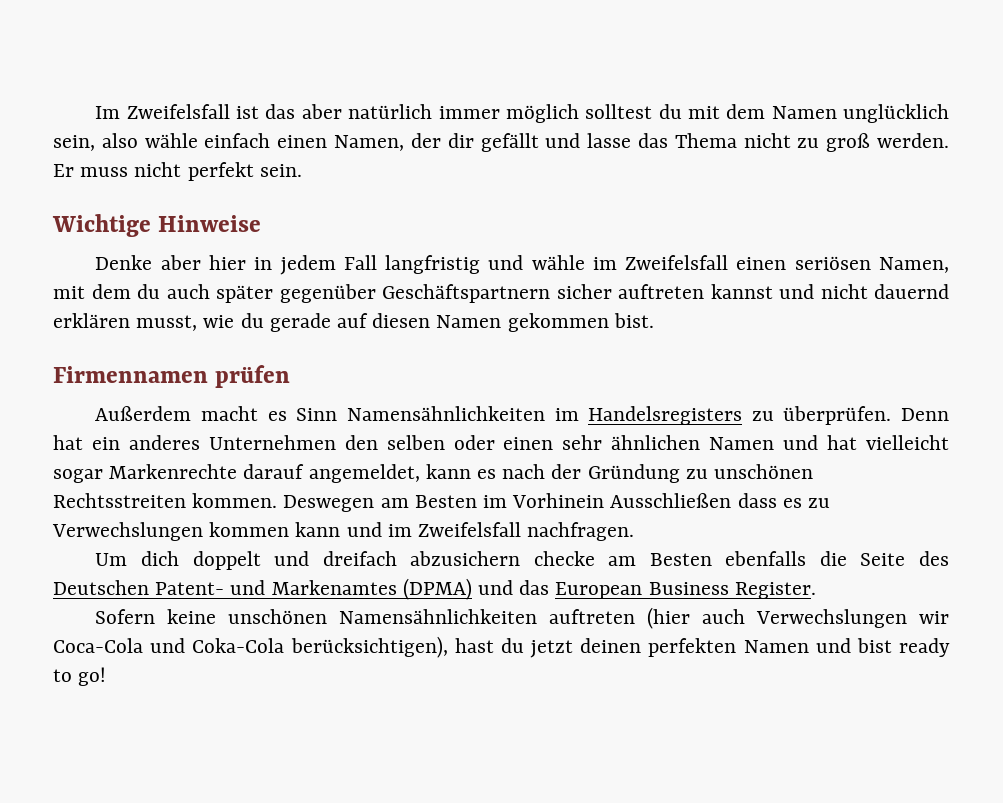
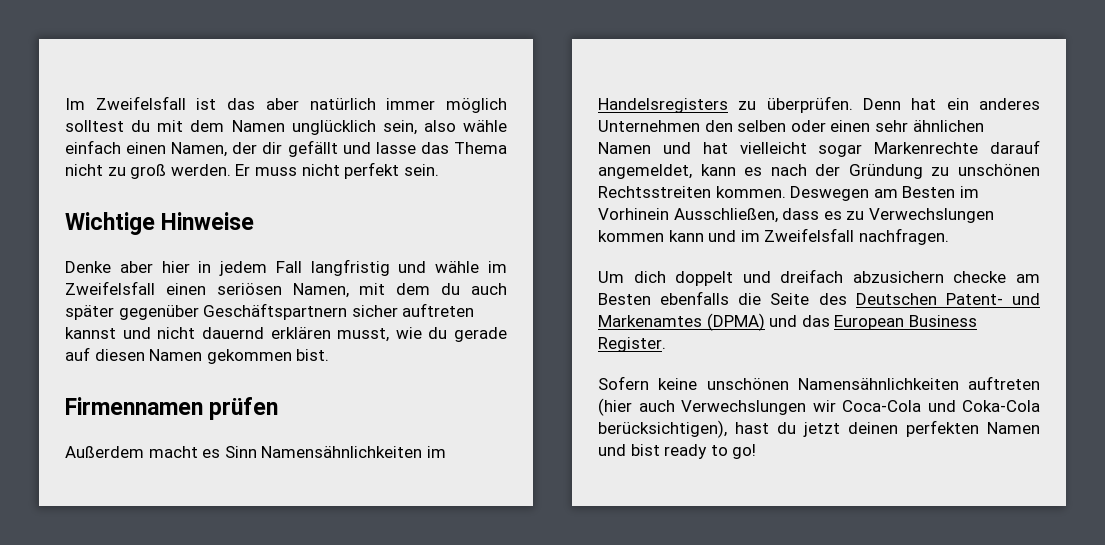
[610,493,732,508] Ausschließen -> [673,208,778,223] Ausschließen,

